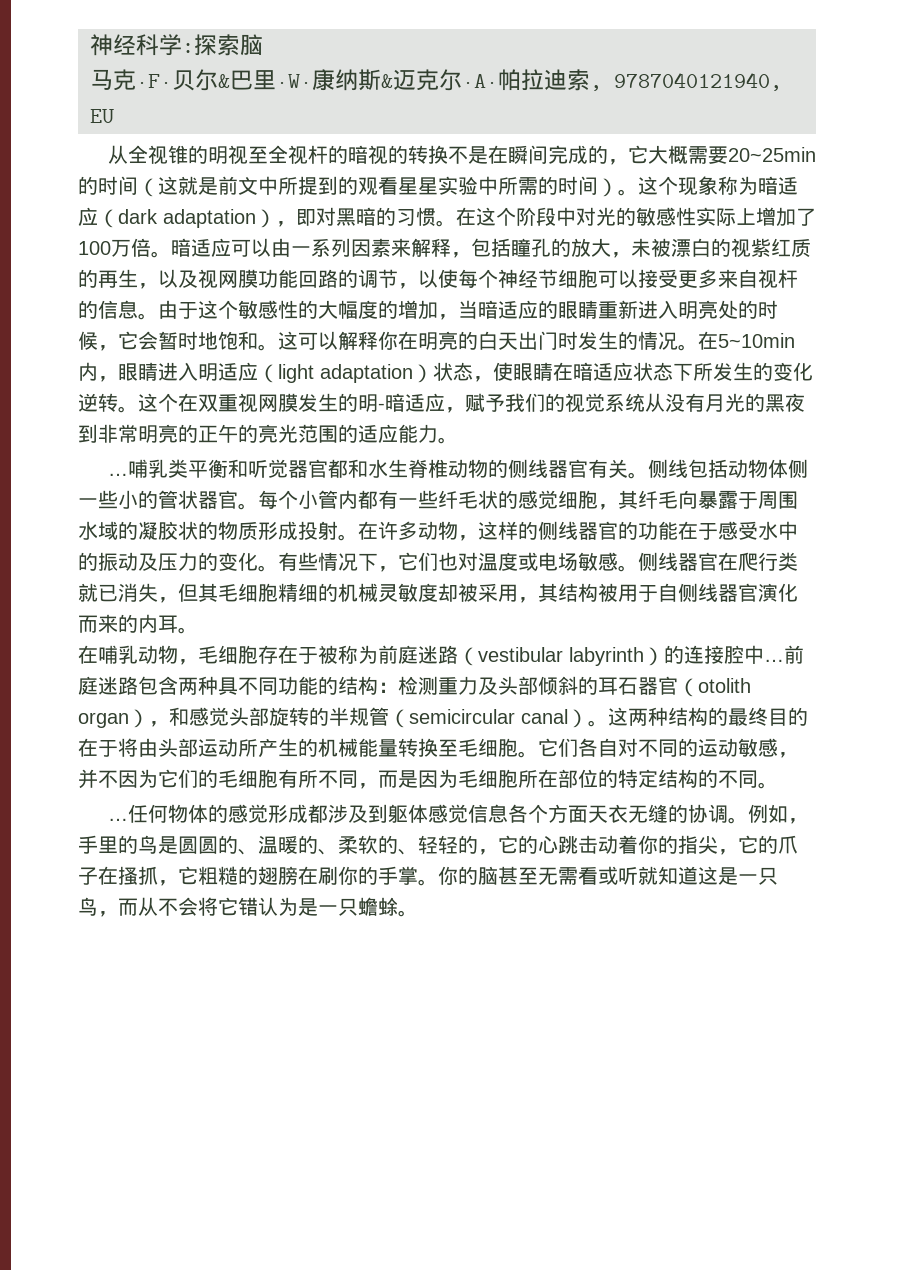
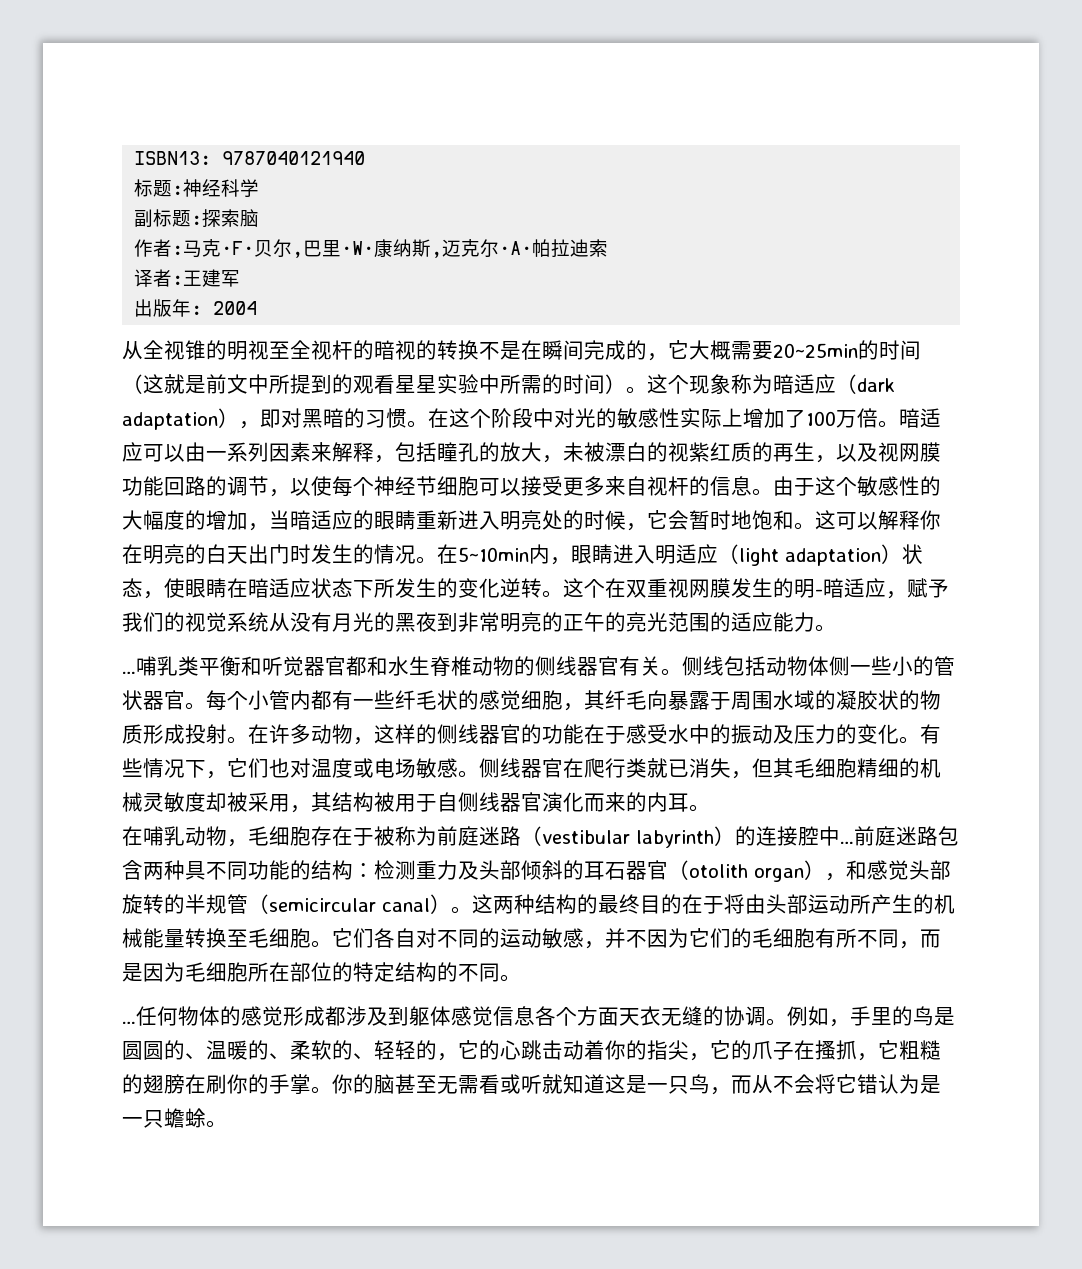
(90, 45) none -> [134,151,366,165] [134,179,184,197] ISBN13: 9787040121940 // 标题:
(182, 45) none -> [134,209,192,228] // 副标题
(263, 45) none -> [134,239,184,257] 作者:
[218,74,230,88] & -> [292,251,304,258] ,
[381,74,393,88] & -> [431,251,443,258] ,
[590,72,782,91] [90,109,114,123] , 9787040121940, EU -> [134,269,241,287] [134,299,258,317] // 译者:王建军 // 出版年: 2004

